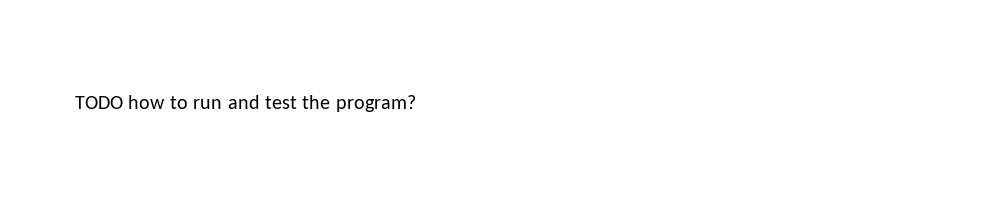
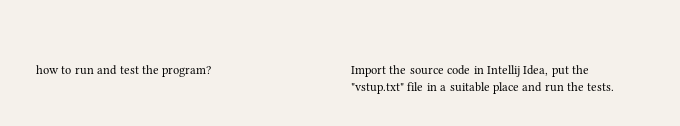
[75,96,123,109] TODO -> (36, 69) none
(416, 103) none -> [351,65,589,77] [351,82,615,94] // Import the source code in Intellij Idea, put the "vstup.txt" file in a suitable place and run the tests.

